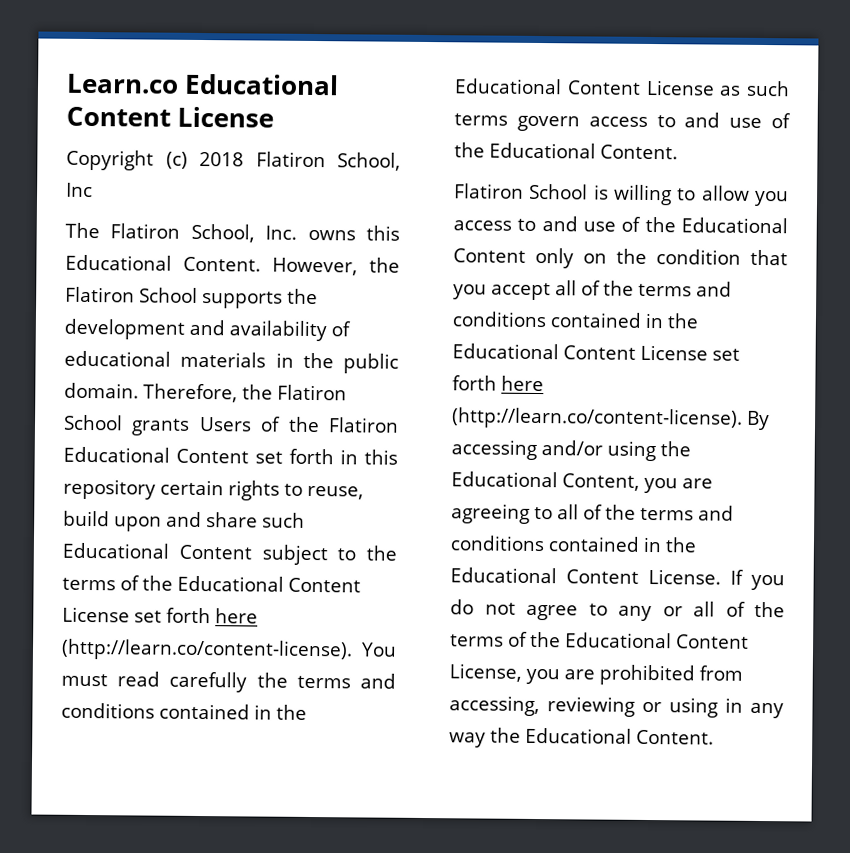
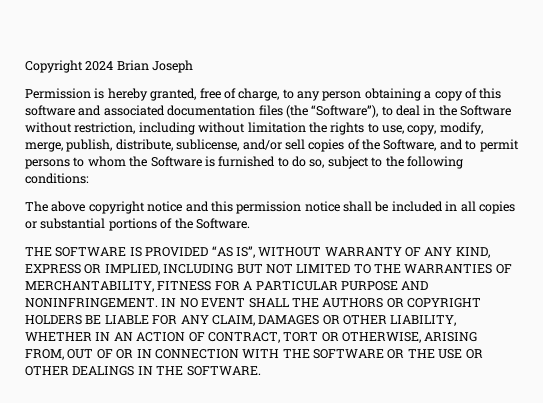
[66,73,340,96] [66,106,275,128] [66,149,401,171] [66,182,93,198] [65,222,400,243] [65,254,400,276] [65,286,318,309] [64,318,351,342] [64,350,399,374] [64,382,347,403] [63,414,399,436] [63,446,398,465] [63,478,364,501] [63,510,305,532] [62,542,397,566] [62,575,361,593] [62,606,258,624] [61,638,398,662] [61,671,396,693] [61,702,307,720] [454,78,790,97] [454,112,791,132] [454,142,678,160] [454,183,789,207] [453,216,788,234] [453,247,788,269] [453,280,732,301] [452,311,699,329] [452,343,740,361] [452,375,544,392] [451,407,770,431] [451,439,691,462] [451,471,713,494] [451,503,734,524] [450,535,697,553] [450,567,785,591] [450,599,785,622] [450,631,749,649] [449,663,743,686] [449,695,784,719] [449,727,714,748] Learn.co Educational Content License // Copyright (c) 2018 Flatiron School, Inc // The Flatiron School, Inc. owns this Educational Content. However, the Flatiron School supports the development and availability of educational materials in the public domain. Therefore, the Flatiron School grants Users of the Flatiron Educational Content set forth in this repository certain rights to reuse, build upon and share such Educational Content subject to the terms of the Educational Content License set forth here (http://learn.co/content-license). You must read carefully the terms and conditions contained in the Educational Content License as such terms govern access to and use of the Educational Content. // Flatiron School is willing to allow you access to and use of the Educational Content only on the condition that you accept all of the terms and conditions contained in the Educational Content License set forth here (http://learn.co/content-license). By accessing and/or using the Educational Content, you are agreeing to all of the terms and conditions contained in the Educational Content License. If you do not agree to any or all of the terms of the Educational Content License, you are prohibited from accessing, reviewing or using in any way the Educational Content. -> [25,60,194,73] [25,88,502,101] [25,105,512,118] [25,122,483,135] [25,139,519,152] [25,156,463,169] [25,173,89,184] [25,201,515,214] [25,218,250,231] [25,246,490,258] [25,264,512,275] [25,281,429,292] [25,298,481,308] [25,315,457,326] [25,332,478,343] [25,349,483,360] [25,366,261,376] Copyright 2024 Brian Joseph // Permission is hereby granted, free of charge, to any person obtaining a copy of this software and associated documentation files (the “Software”), to deal in the Software without restriction, including without limitation the rights to use, copy, modify, merge, publish, distribute, sublicense, and/or sell copies of the Software, and to permit persons to whom the Software is furnished to do so, subject to the following conditions: // The above copyright notice and this permission notice shall be included in all copies or substantial portions of the Software. // THE SOFTWARE IS PROVIDED “AS IS”, WITHOUT WARRANTY OF ANY KIND, EXPRESS OR IMPLIED, INCLUDING BUT NOT LIMITED TO THE WARRANTIES OF MERCHANTABILITY, FITNESS FOR A PARTICULAR PURPOSE AND NONINFRINGEMENT. IN NO EVENT SHALL THE AUTHORS OR COPYRIGHT HOLDERS BE LIABLE FOR ANY CLAIM, DAMAGES OR OTHER LIABILITY, WHETHER IN AN ACTION OF CONTRACT, TORT OR OTHERWISE, ARISING FROM, OUT OF OR IN CONNECTION WITH THE SOFTWARE OR THE USE OR OTHER DEALINGS IN THE SOFTWARE.

